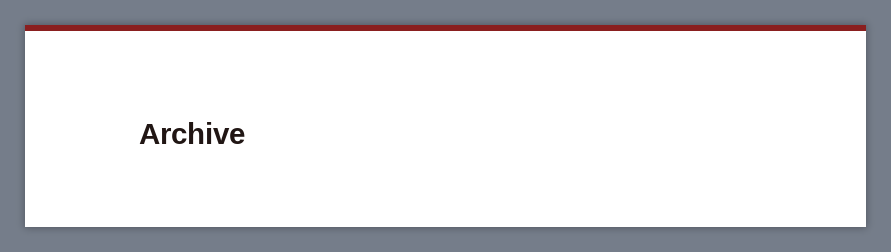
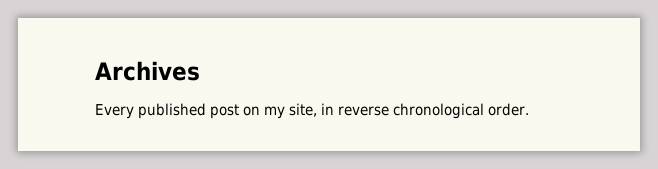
[139,122,245,144] Archive -> [95,61,200,81] [95,103,530,119] Archives // Every published post on my site, in reverse chronological order.

